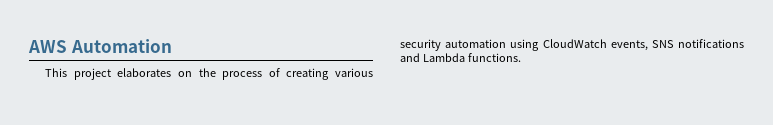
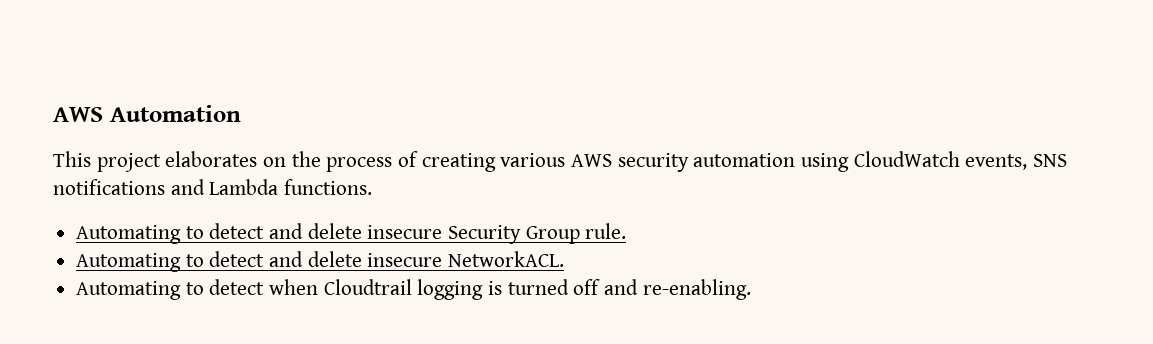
(374, 72) none -> [571,154,613,167] AWS
(521, 57) none -> [76,223,627,244] [76,251,565,272] [76,279,751,300] // Automating to detect and delete insecure Security Group rule. // Automating to detect and delete insecure NetworkACL. // Automating to detect when Cloudtrail logging is turned off and re-enabling.

